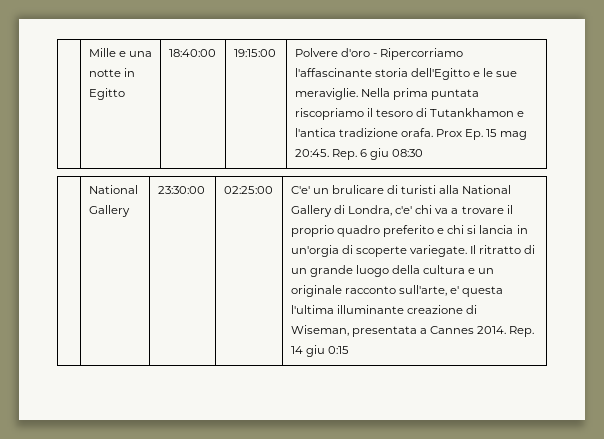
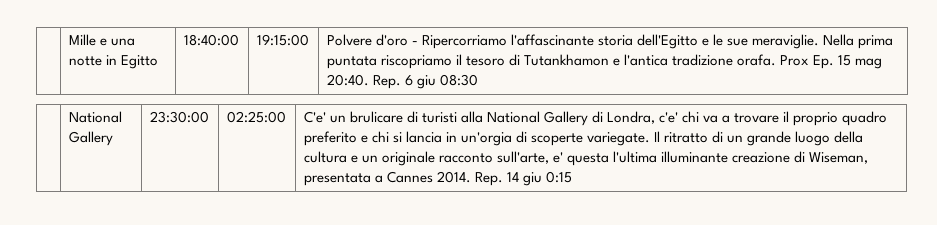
[294,149,329,157] 20:45. -> [326,74,369,86] 20:40.

